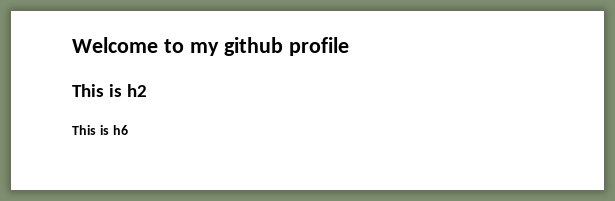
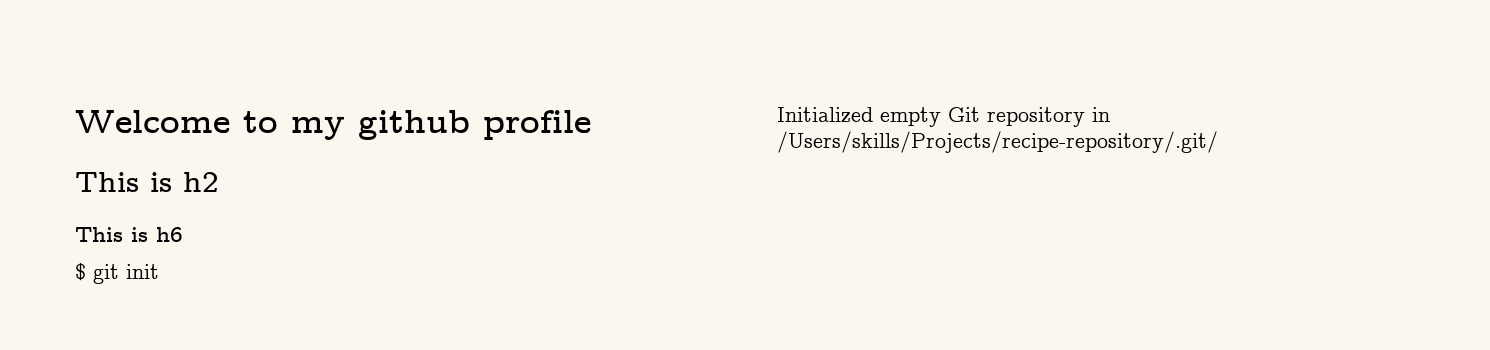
(128, 130) none -> [75,263,159,284] [777,107,1110,127] [777,131,1218,153] // $ git init // Initialized empty Git repository in /Users/skills/Projects/recipe-repository/.git/

